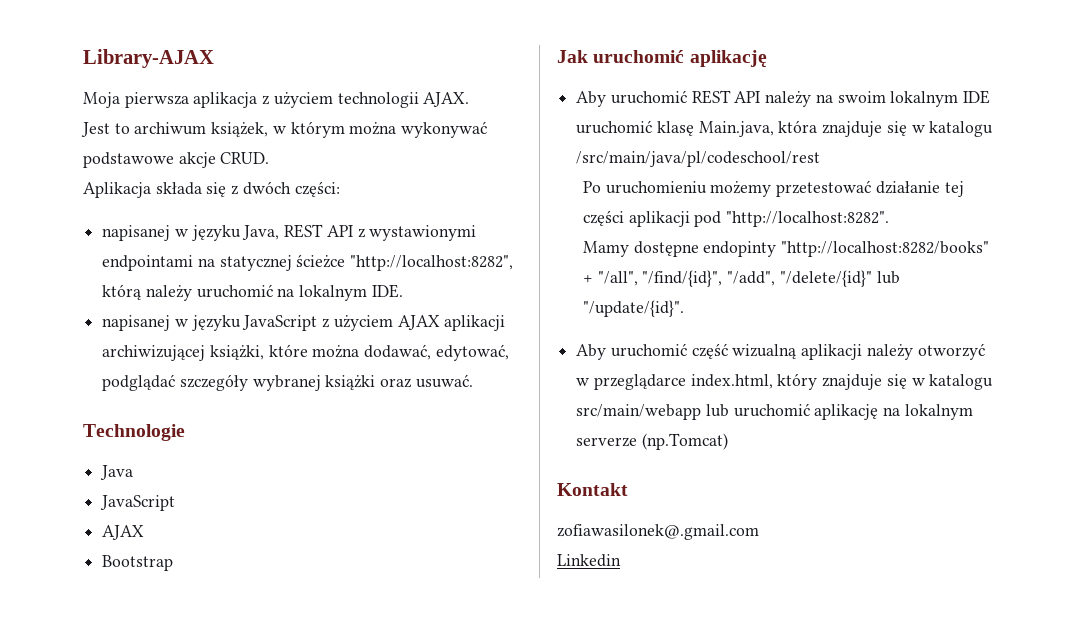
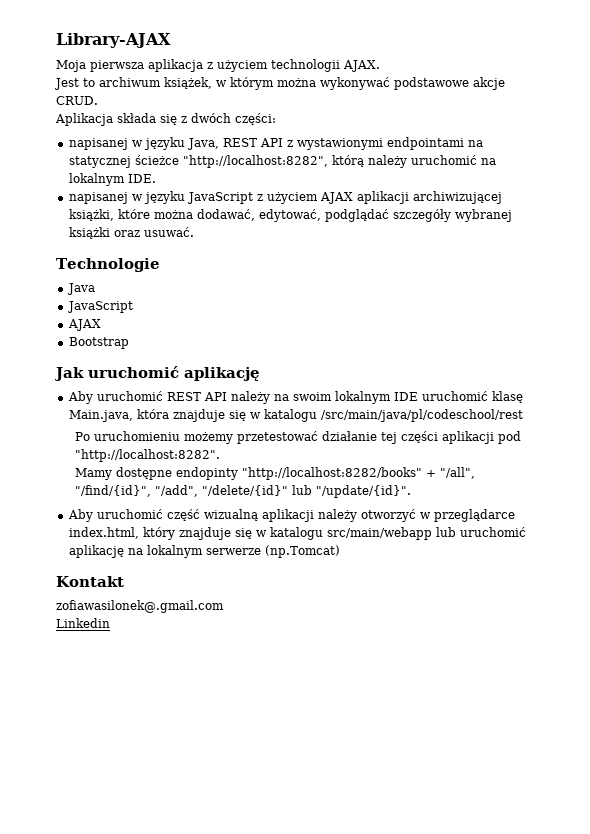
[576,437,638,447] serverze -> [205,548,261,555] serwerze

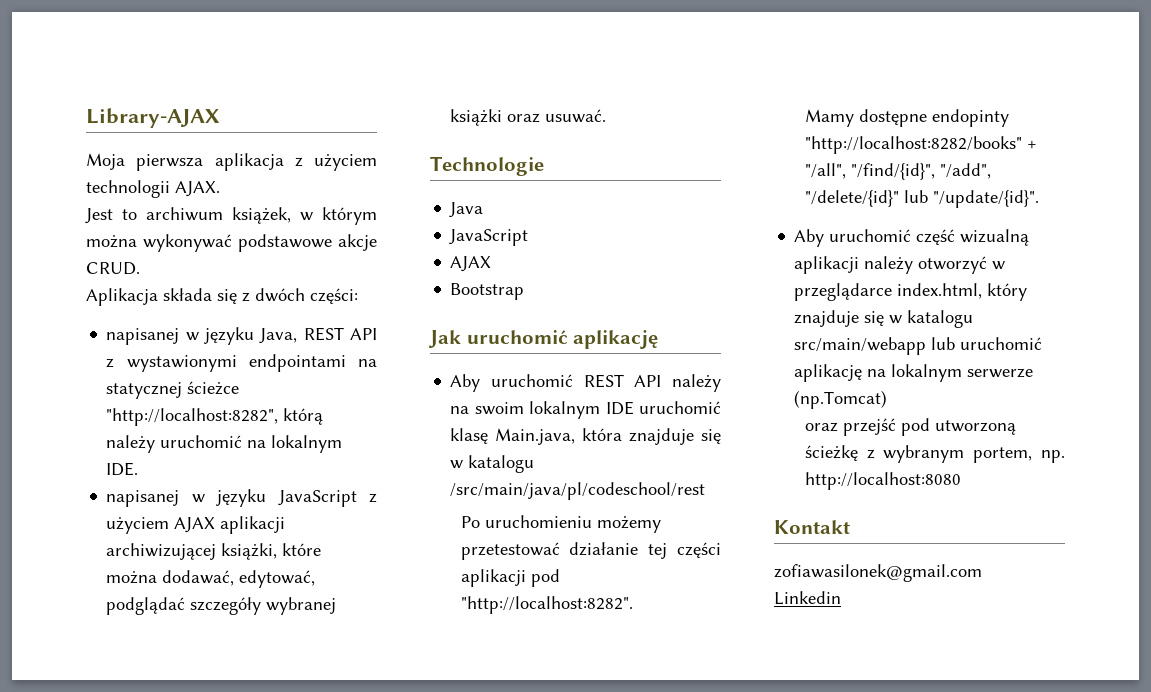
(340, 551) none -> [804,418,1016,436] [804,445,1065,463] [804,472,961,490] // oraz przejść pod utworzoną ścieżkę z wybranym portem, np. http://localhost:8080
[56,600,224,613] zofiawasilonek@.gmail.com -> [774,564,982,582] zofiawasilonek@gmail.com

